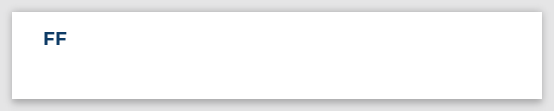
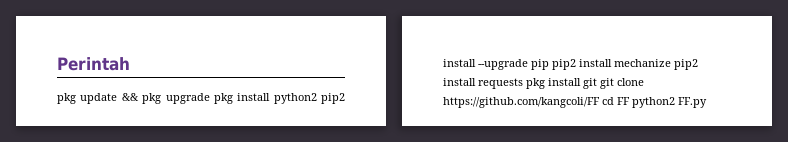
[43,32,67,45] FF -> [57,57,130,71] [57,93,345,104] [443,59,698,70] [443,78,644,89] [443,97,707,108] Perintah // pkg update && pkg upgrade pkg install python2 pip2 install --upgrade pip pip2 install mechanize pip2 install requests pkg install git git clone https://github.com/kangcoli/FF cd FF python2 FF.py

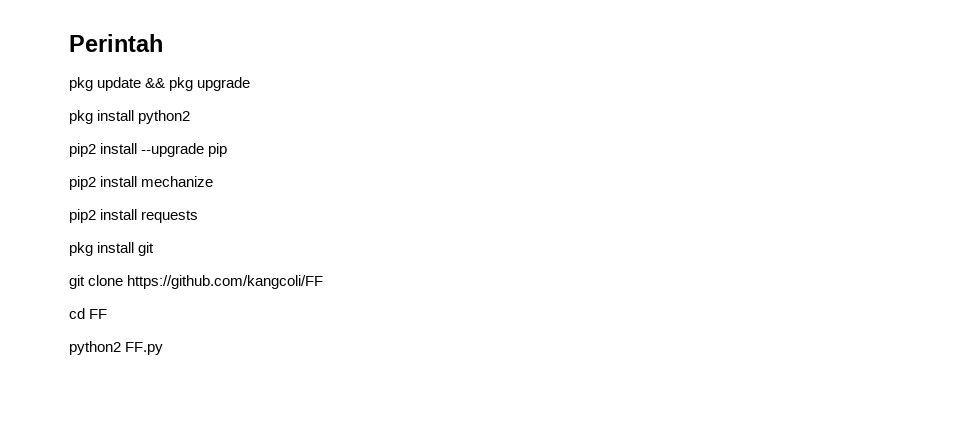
(210, 98) none -> (251, 84) //
(317, 98) none -> (191, 117) //
(549, 64) none -> (228, 150) //
(671, 63) none -> (214, 181) //
(523, 83) none -> (199, 216) //
(597, 83) none -> (155, 249) //
(600, 102) none -> (324, 282) //
(630, 101) none -> (108, 314) //

